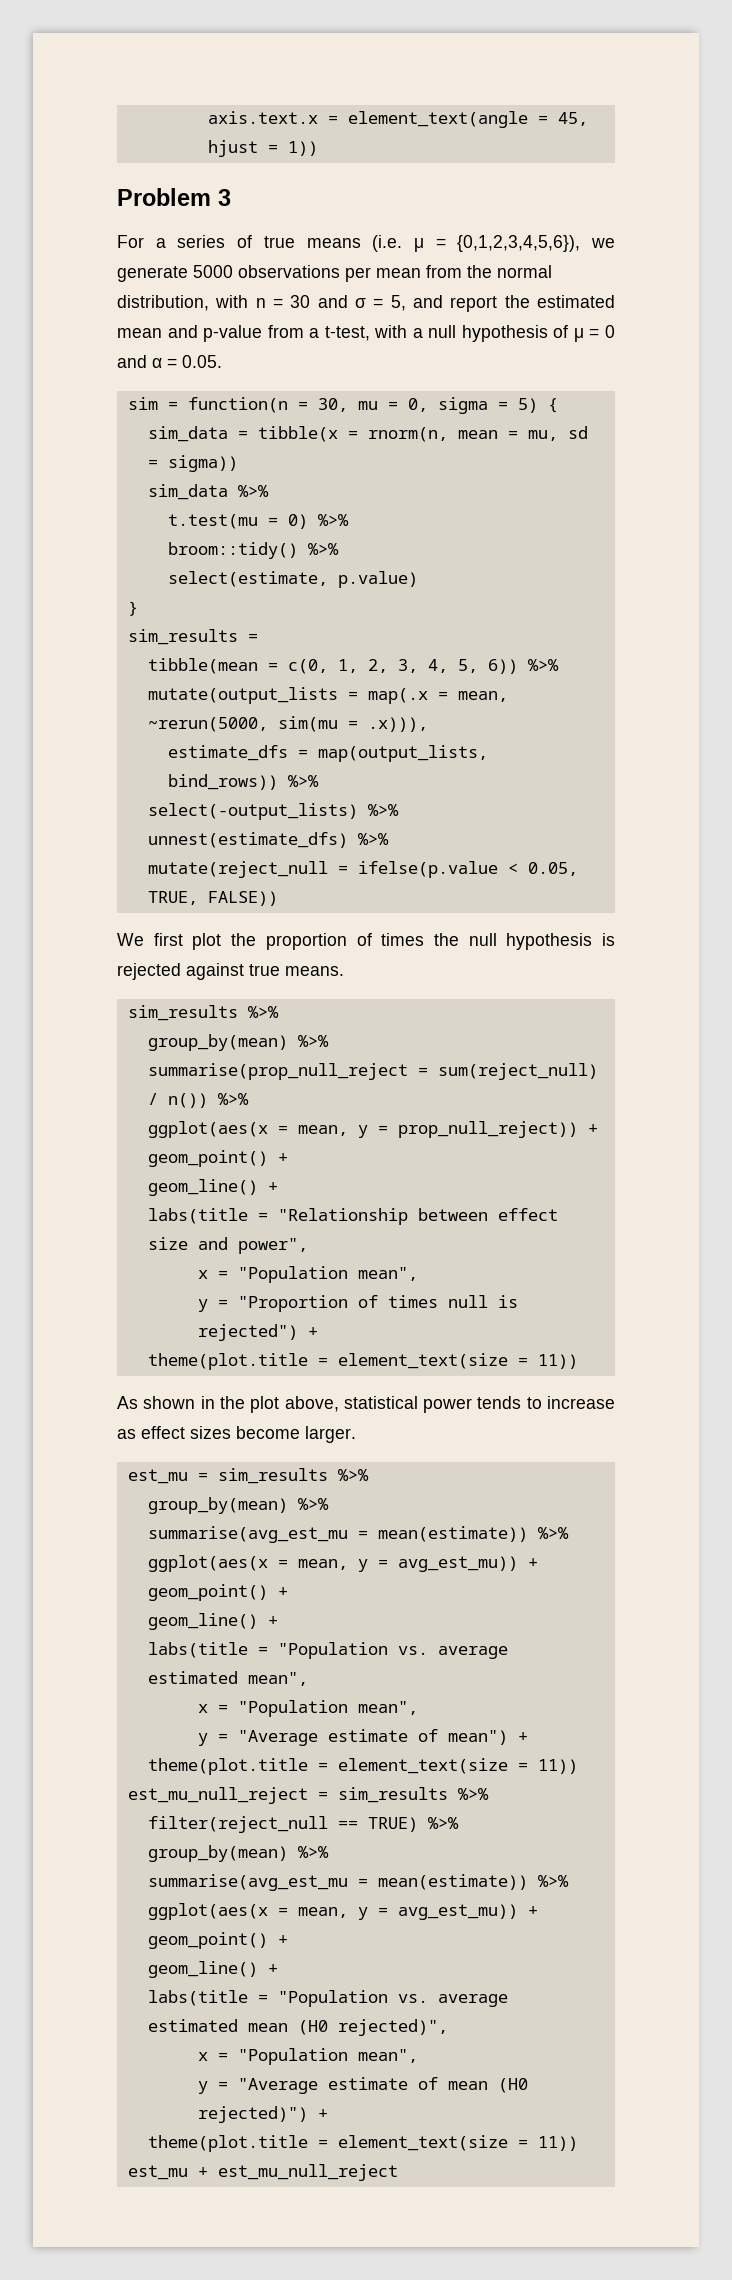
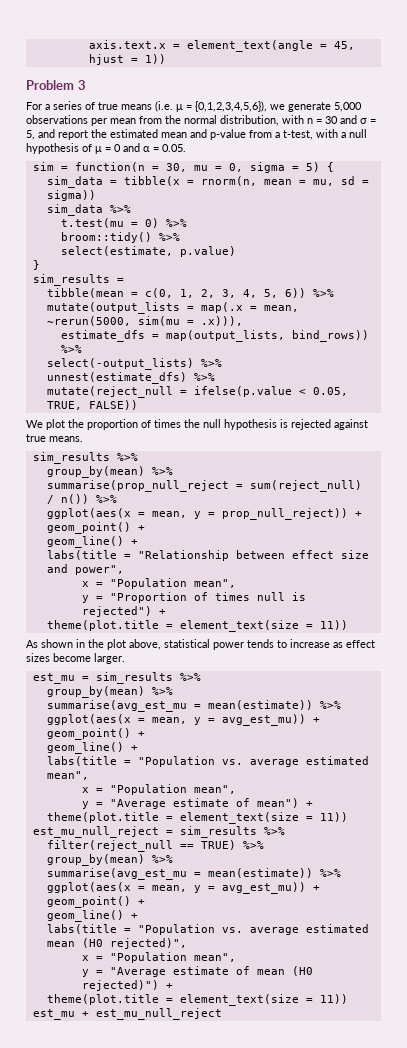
[193,265,233,278] 5000 -> [334,102,362,112] 5,000
[153,933,183,946] first -> (43, 424) none

